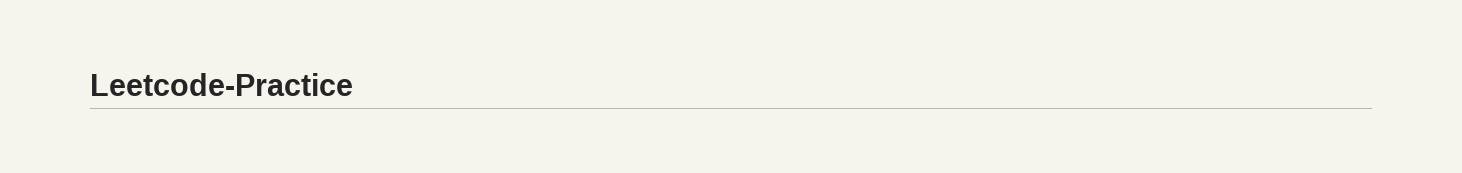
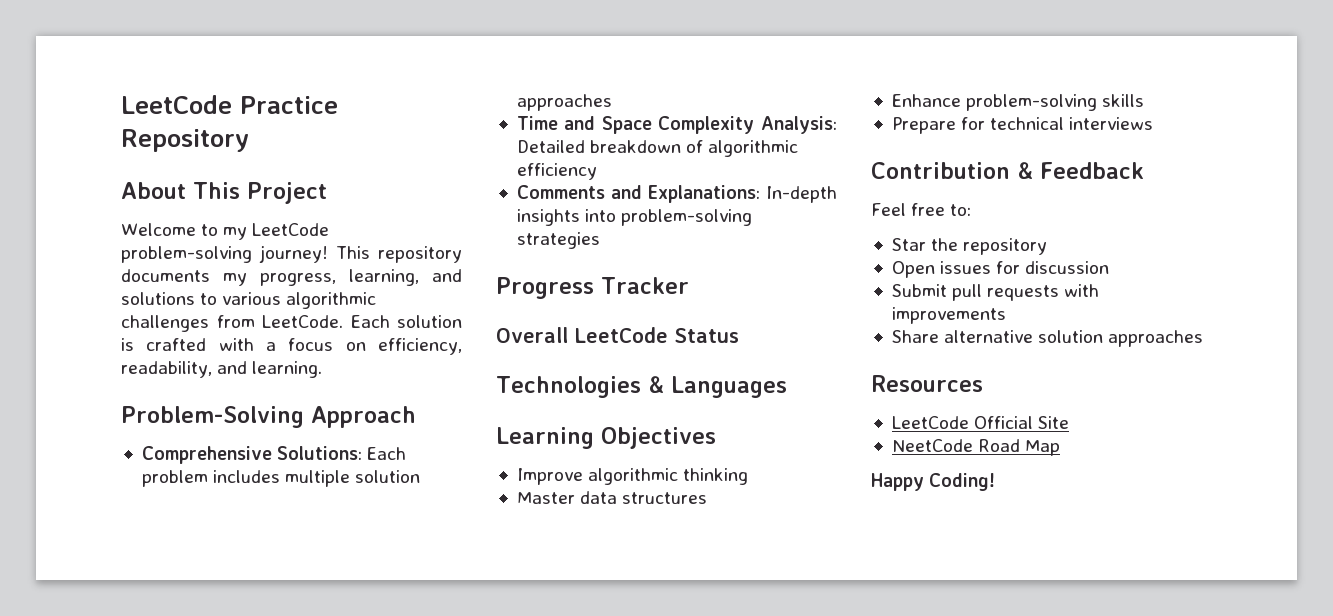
[90,73,353,96] Leetcode-Practice -> [121,95,338,114] [121,129,249,152] [121,182,327,204] [121,223,330,240] [121,245,462,263] [121,269,462,286] [121,292,377,309] [121,315,462,332] [121,338,463,355] [121,361,323,378] [121,406,416,428] [141,446,407,464] [141,470,421,487] [516,94,612,111] [516,116,837,134] [516,140,799,157] [516,163,597,180] [516,185,837,203] [516,209,753,226] [516,232,600,249] [496,277,689,299] [496,327,739,343] [496,376,787,398] [496,427,716,449] [516,468,749,485] [516,491,708,504] [891,94,1145,111] [891,117,1154,134] [871,162,1144,179] [871,203,972,216] [891,238,1048,255] [891,261,1110,278] [891,284,1100,301] [891,307,1006,324] [891,330,1204,347] [871,375,983,392] [891,416,1070,429] [891,439,1061,456] [871,473,996,491] LeetCode Practice Repository // About This Project // Welcome to my LeetCode problem-solving journey! This repository documents my progress, learning, and solutions to various algorithmic challenges from LeetCode. Each solution is crafted with a focus on efficiency, readability, and learning. // Problem-Solving Approach // Comprehensive Solutions: Each problem includes multiple solution approaches // Time and Space Complexity Analysis: Detailed breakdown of algorithmic efficiency // Comments and Explanations: In-depth insights into problem-solving strategies // Progress Tracker // Overall LeetCode Status // Technologies & Languages // Learning Objectives // Improve algorithmic thinking // Master data structures // Enhance problem-solving skills // Prepare for technical interviews // Contribution & Feedback // Feel free to: // Star the repository // Open issues for discussion // Submit pull requests with improvements // Share alternative solution approaches // Resources // LeetCode Official Site // NeetCode Road Map // Happy Coding!

